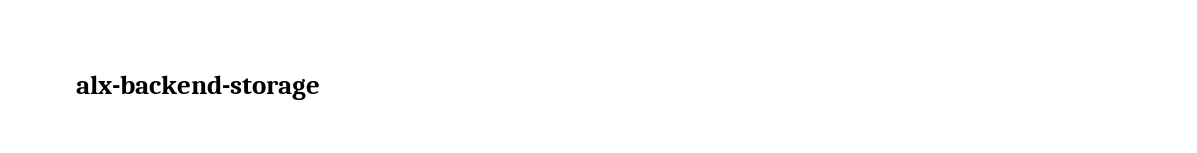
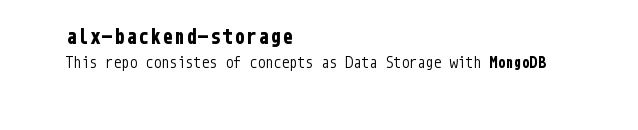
(320, 87) none -> [65,56,546,71] // This repo consistes of concepts as Data Storage with MongoDB

